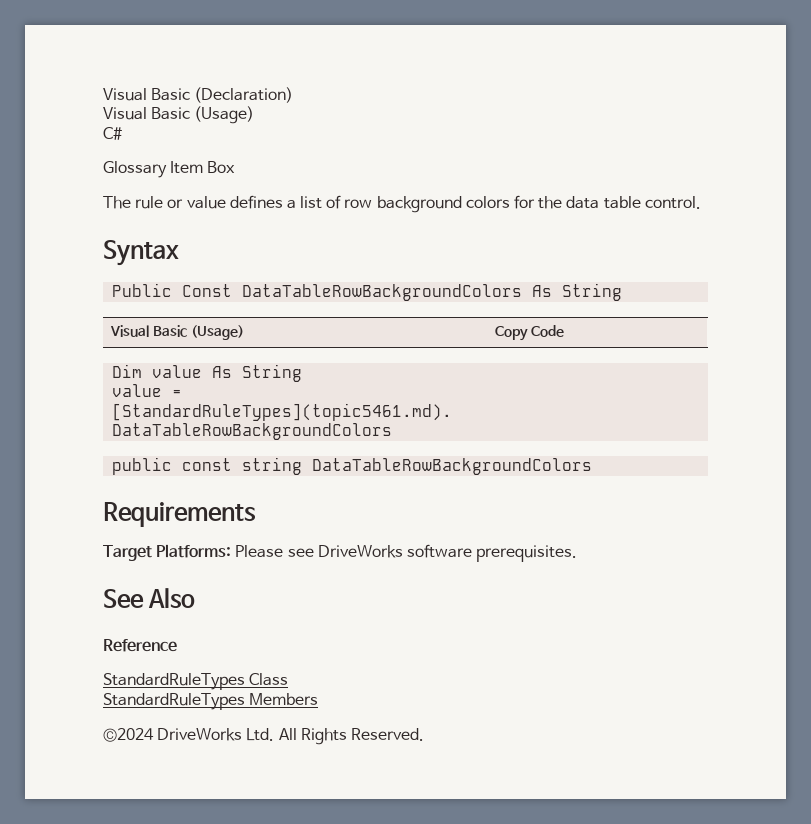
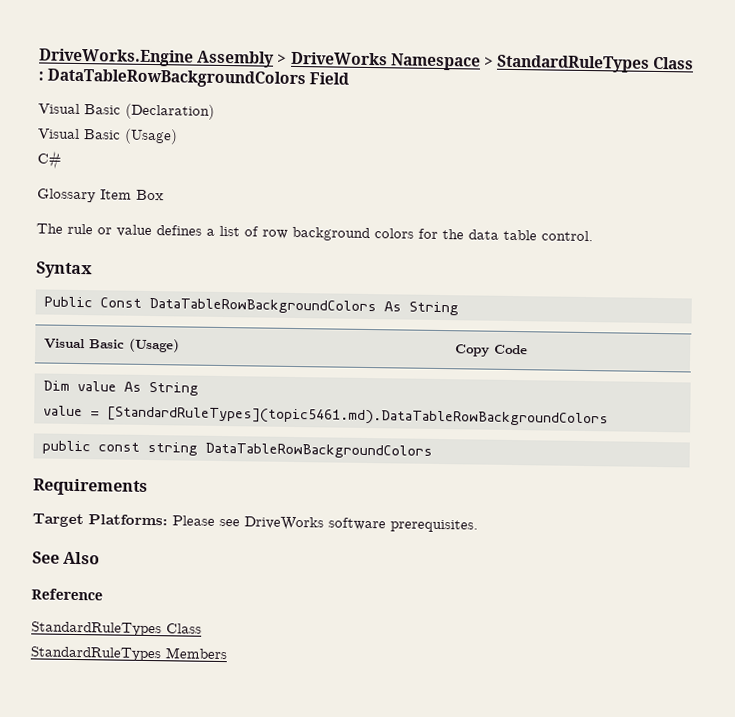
(103, 94) none -> [39,48,695,73] [38,68,350,89] DriveWorks.Engine Assembly > DriveWorks Namespace > StandardRuleTypes Class : DataTableRowBackgroundColors Field //
[103,728,424,745] // ©2024 DriveWorks Ltd. All Rights Reserved. -> (227, 653) none

